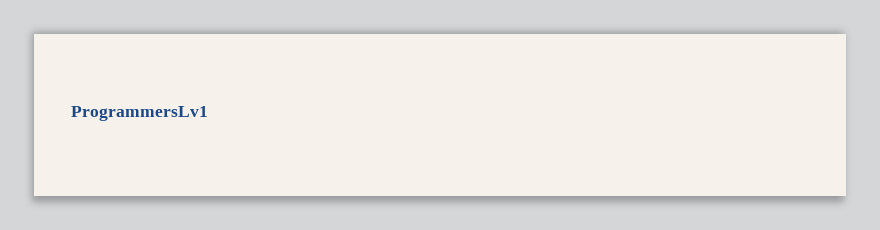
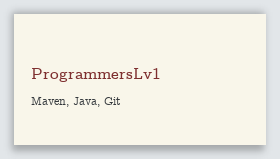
(208, 113) none -> [31,96,121,107] // Maven, Java, Git

